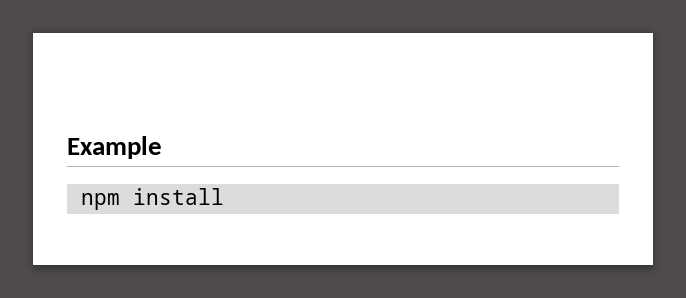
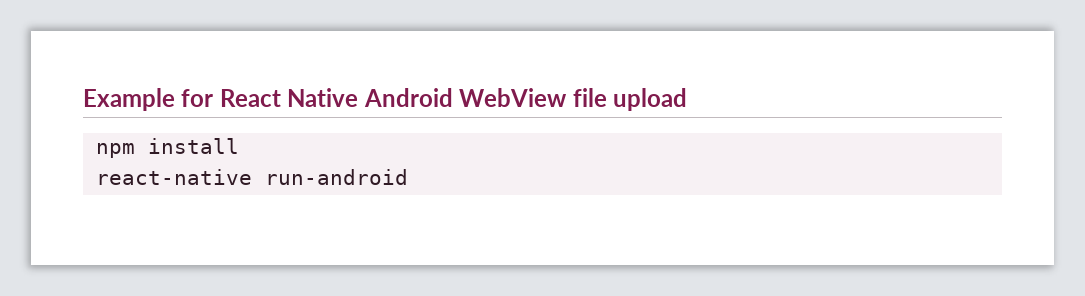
(162, 147) none -> [181,88,688,111] for React Native Android WebView file upload
(224, 196) none -> [95,169,408,185] // react-native run-android

